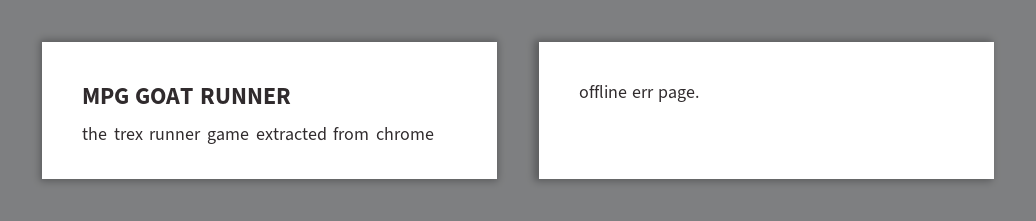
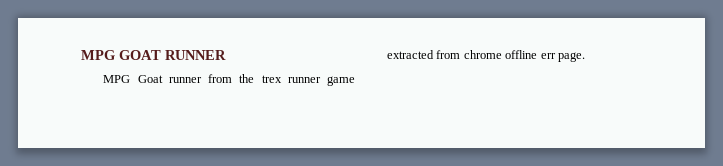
(291, 96) none -> [103,74,233,83] MPG Goat runner from

